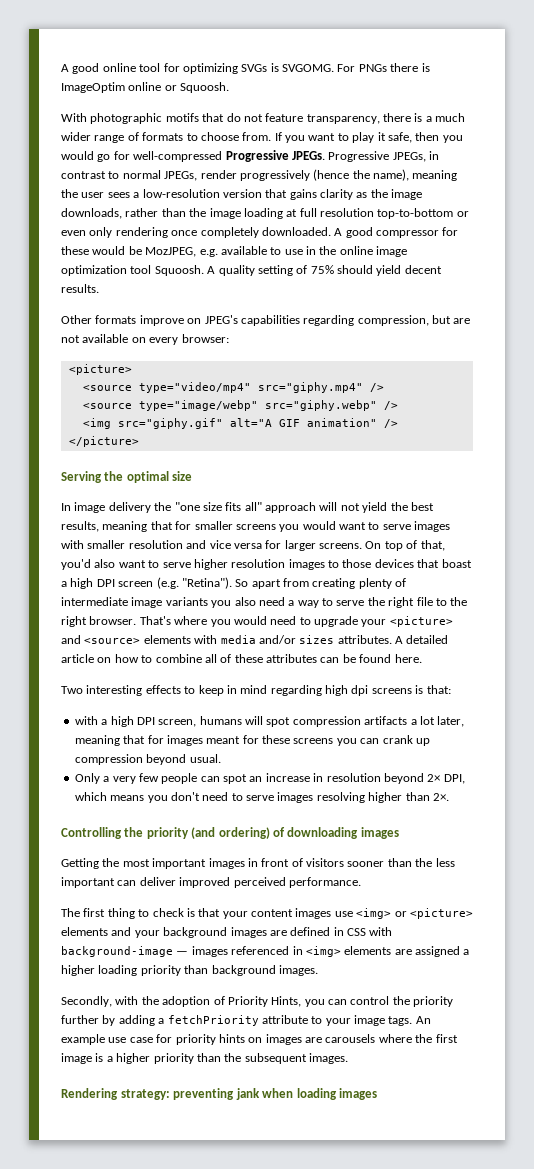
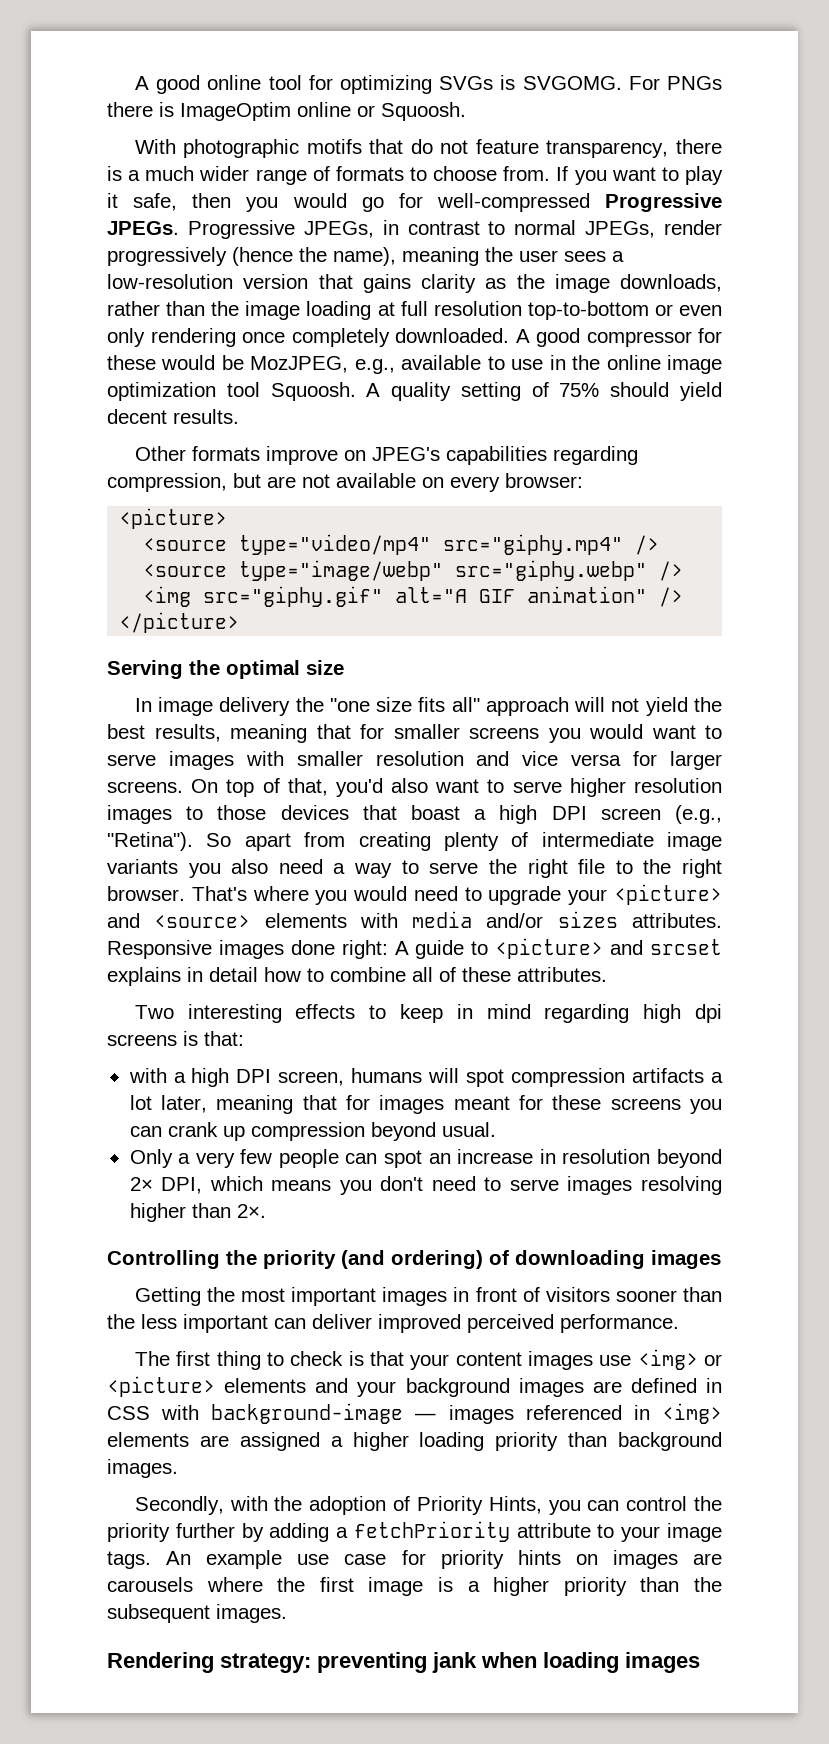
[199,249,218,257] e.g. -> [354,359,395,374] e.g.,
[156,577,179,589] (e.g. -> [675,805,722,824] (e.g.,
[395,635,449,644] [61,654,112,663] A detailed article on -> [107,938,723,959] [107,967,258,986] Responsive images done right: A guide to <picture> and srcset explains in detail
[266,654,422,663] attributes can be found here. -> [517,967,607,982] attributes.

